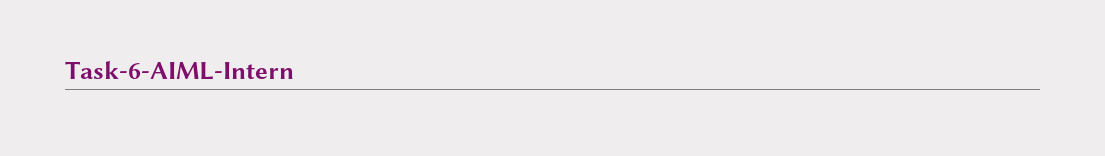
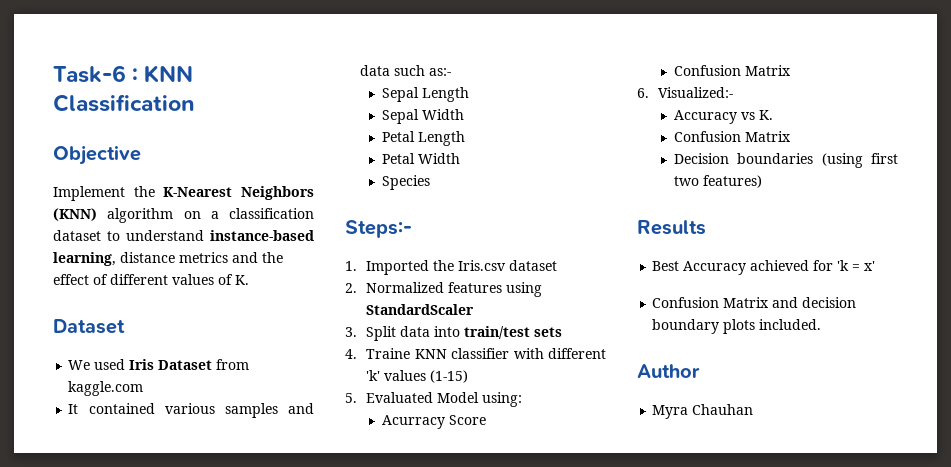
[65,61,294,80] Task-6-AIML-Intern -> [53,65,194,83] [53,94,195,112] [53,145,141,165] [53,186,314,201] [53,208,314,223] [53,230,314,241] [53,252,283,266] [53,274,249,285] [53,319,125,334] [68,359,250,370] [68,381,144,396] [68,403,314,418] [360,65,452,76] [381,87,469,102] [381,109,464,124] [381,131,465,146] [381,153,460,164] [381,175,430,190] [345,220,412,238] [345,260,558,275] [345,282,543,297] [366,304,475,315] [345,326,563,341] [345,348,606,359] [366,370,469,383] [345,392,523,407] [381,415,486,429] [673,65,791,76] [637,87,734,98] [673,110,773,124] [673,131,791,142] [673,153,898,168] [673,175,762,188] [637,220,706,235] [652,260,876,275] [652,297,857,308] [652,319,822,334] [637,364,700,378] [652,404,754,419] Task-6 : KNN Classification // Objective // Implement the K-Nearest Neighbors (KNN) algorithm on a classification dataset to understand instance-based learning, distance metrics and the effect of different values of K. // Dataset // We used Iris Dataset from kaggle.com // It contained various samples and data such as:- // Sepal Length // Sepal Width // Petal Length // Petal Width // Species // Steps:- // 1. Imported the Iris.csv dataset // 2. Normalized features using StandardScaler // 3. Split data into train/test sets // 4. Traine KNN classifier with different 'k' values (1-15) // 5. Evaluated Model using: // Acurracy Score // Confusion Matrix // 6. Visualized:- // Accuracy vs K. // Confusion Matrix // Decision boundaries (using first two features) // Results // Best Accuracy achieved for 'k = x' // Confusion Matrix and decision boundary plots included. // Author // Myra Chauhan

